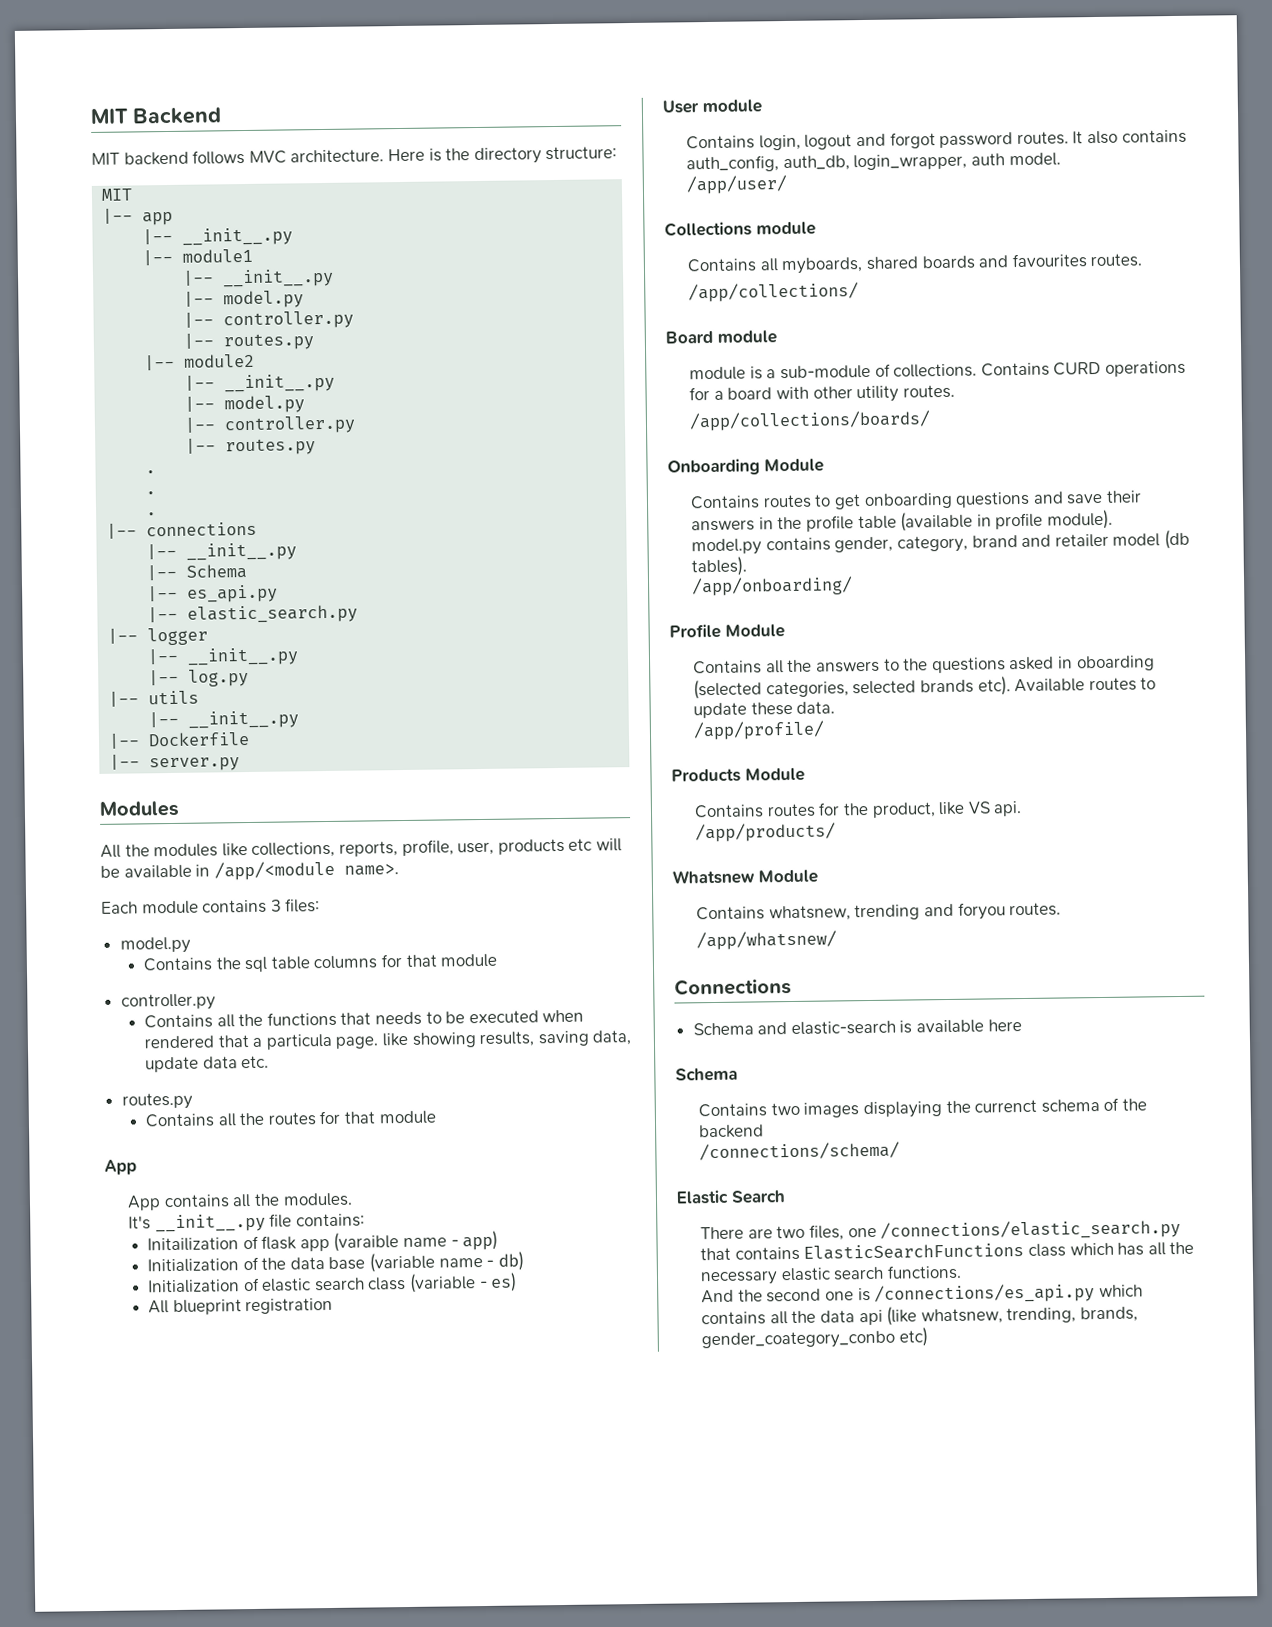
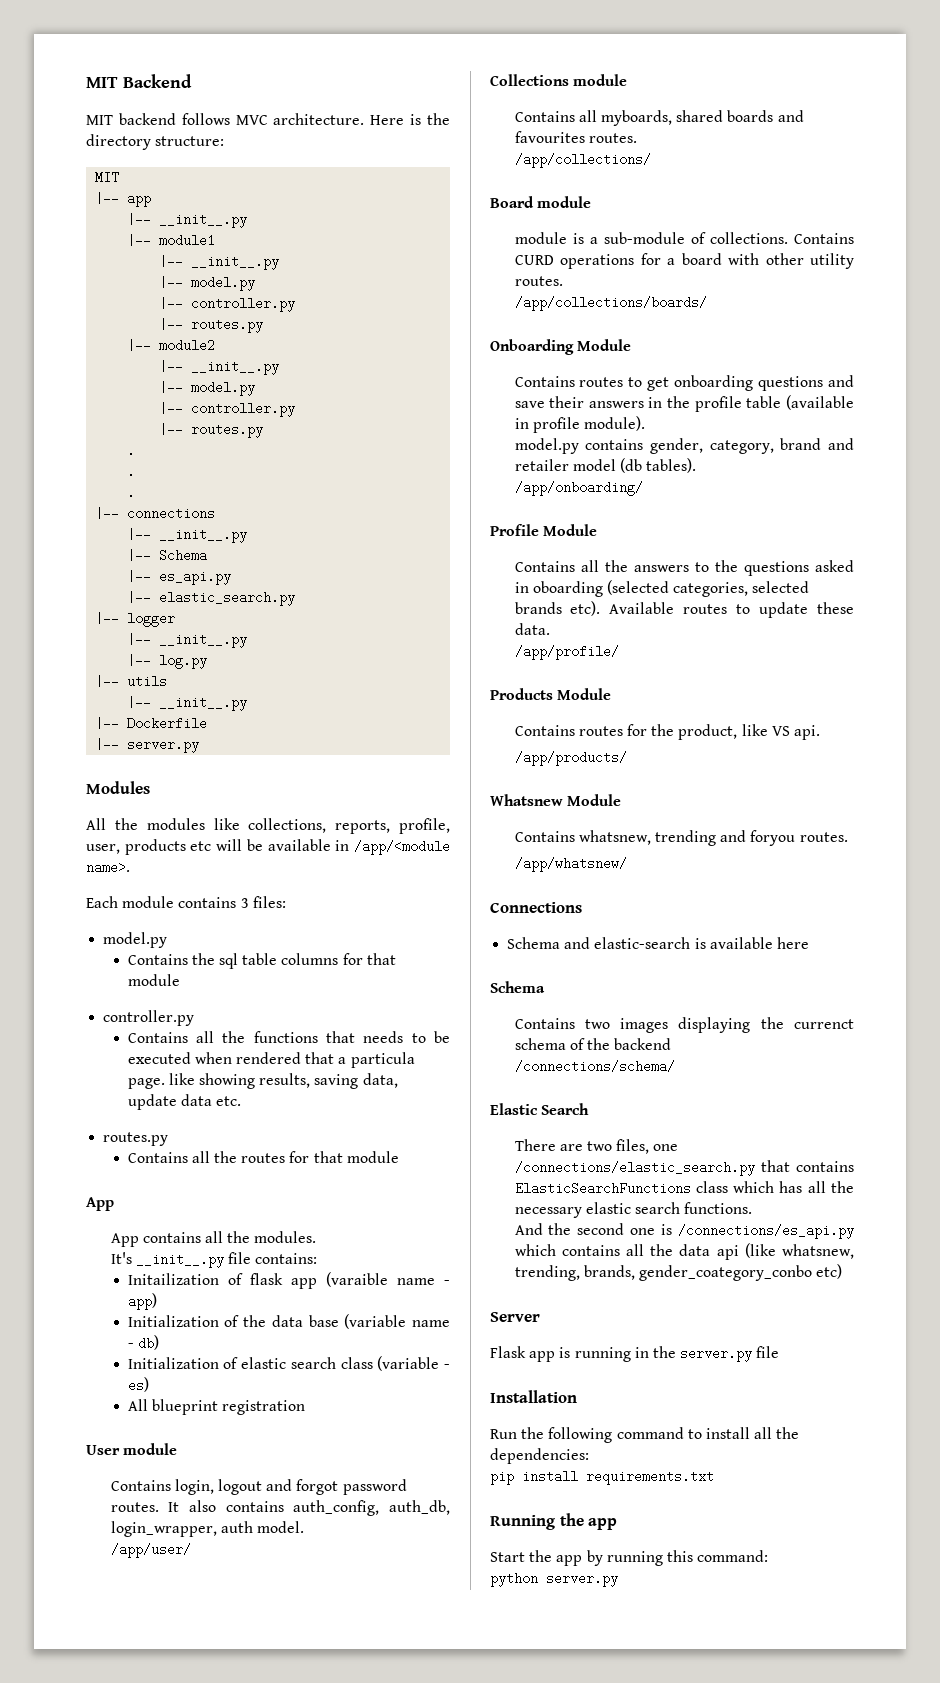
(928, 1337) none -> [490,1312,540,1322] [490,1346,780,1362] [490,1390,577,1403] [490,1427,800,1443] [490,1448,589,1464] [490,1470,714,1485] [490,1513,618,1530] [490,1550,769,1566] [490,1572,618,1587] // Server // Flask app is running in the server.py file // Installation // Run the following command to install all the dependencies: // pip install requirements.txt // Running the app // Start the app by running this command: // python server.py

